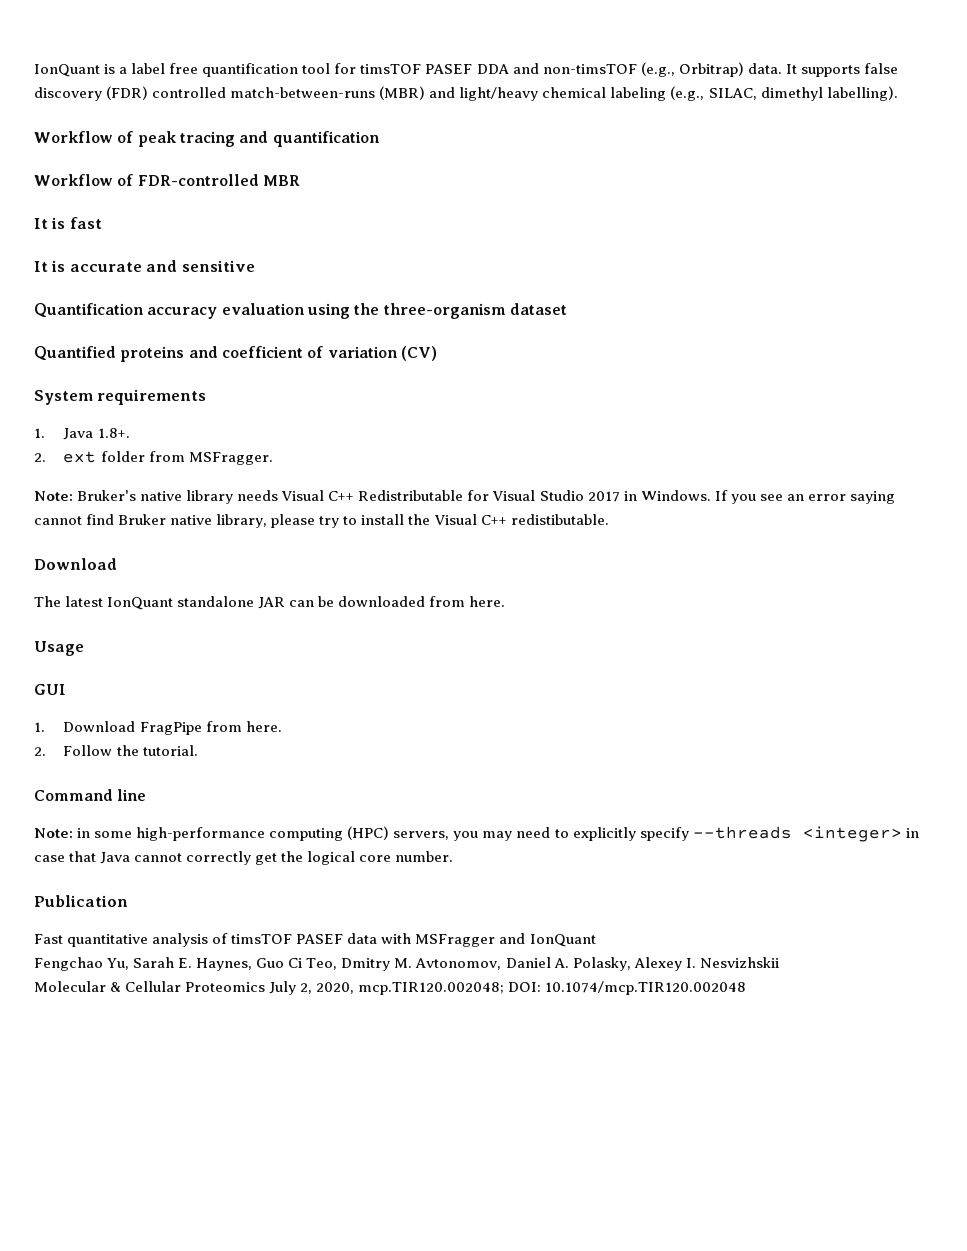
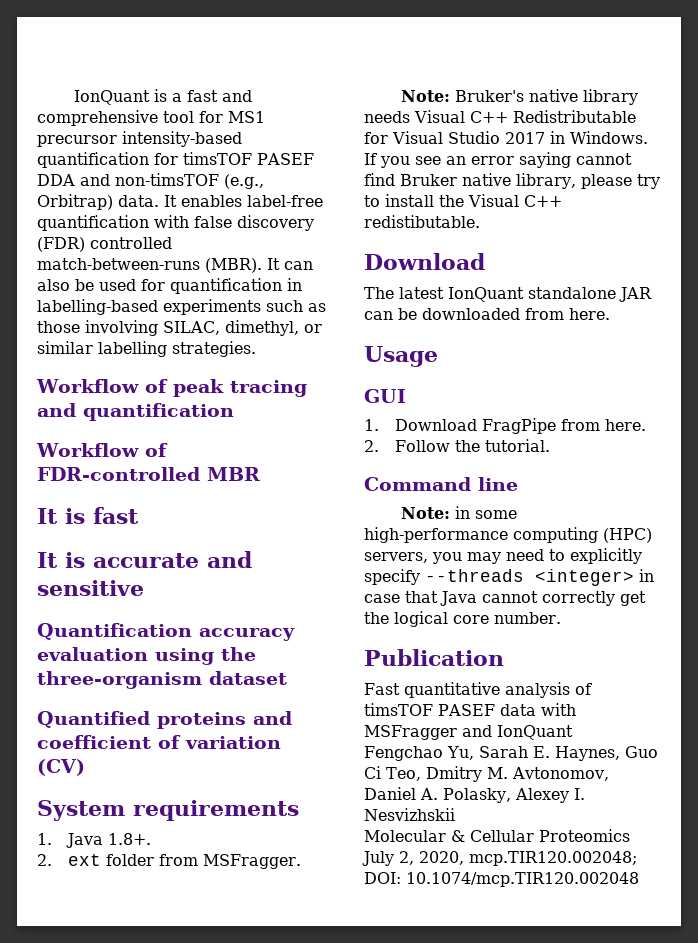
[131,63,331,77] label free quantification tool -> [187,90,253,102] [37,110,265,126] [37,131,242,147] [37,152,149,168] fast and comprehensive tool for MS1 precursor intensity-based quantification
[800,65,860,77] supports -> [181,195,323,207] [37,215,189,231] enables label-free quantification with
[379,86,898,101] (MBR) and light/heavy chemical labeling (e.g., SILAC, dimethyl labelling). -> [205,258,313,273] [37,278,302,294] [37,299,326,315] [37,320,322,336] [37,341,256,357] (MBR). It can also be used for quantification in labelling-based experiments such as those involving SILAC, dimethyl, or similar labelling strategies.

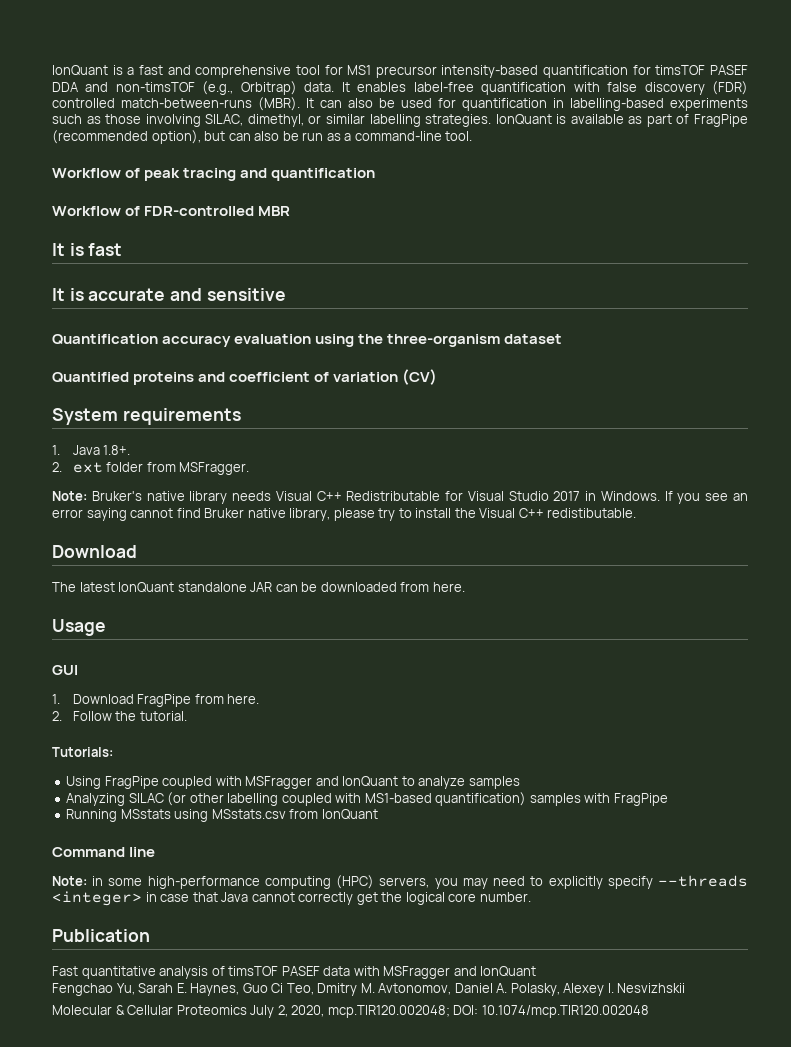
(256, 349) none -> [495,114,748,127] [52,130,473,144] IonQuant is available as part of FragPipe (recommended option), but can also be run as a command-line tool.
(550, 445) none -> [52,747,113,757] [66,776,520,789] [66,792,668,806] [66,809,378,822] // Tutorials: // Using FragPipe coupled with MSFragger and IonQuant to analyze samples // Analyzing SILAC (or other labelling coupled with MS1-based quantification) samples with FragPipe // Running MSstats using MSstats.csv from IonQuant

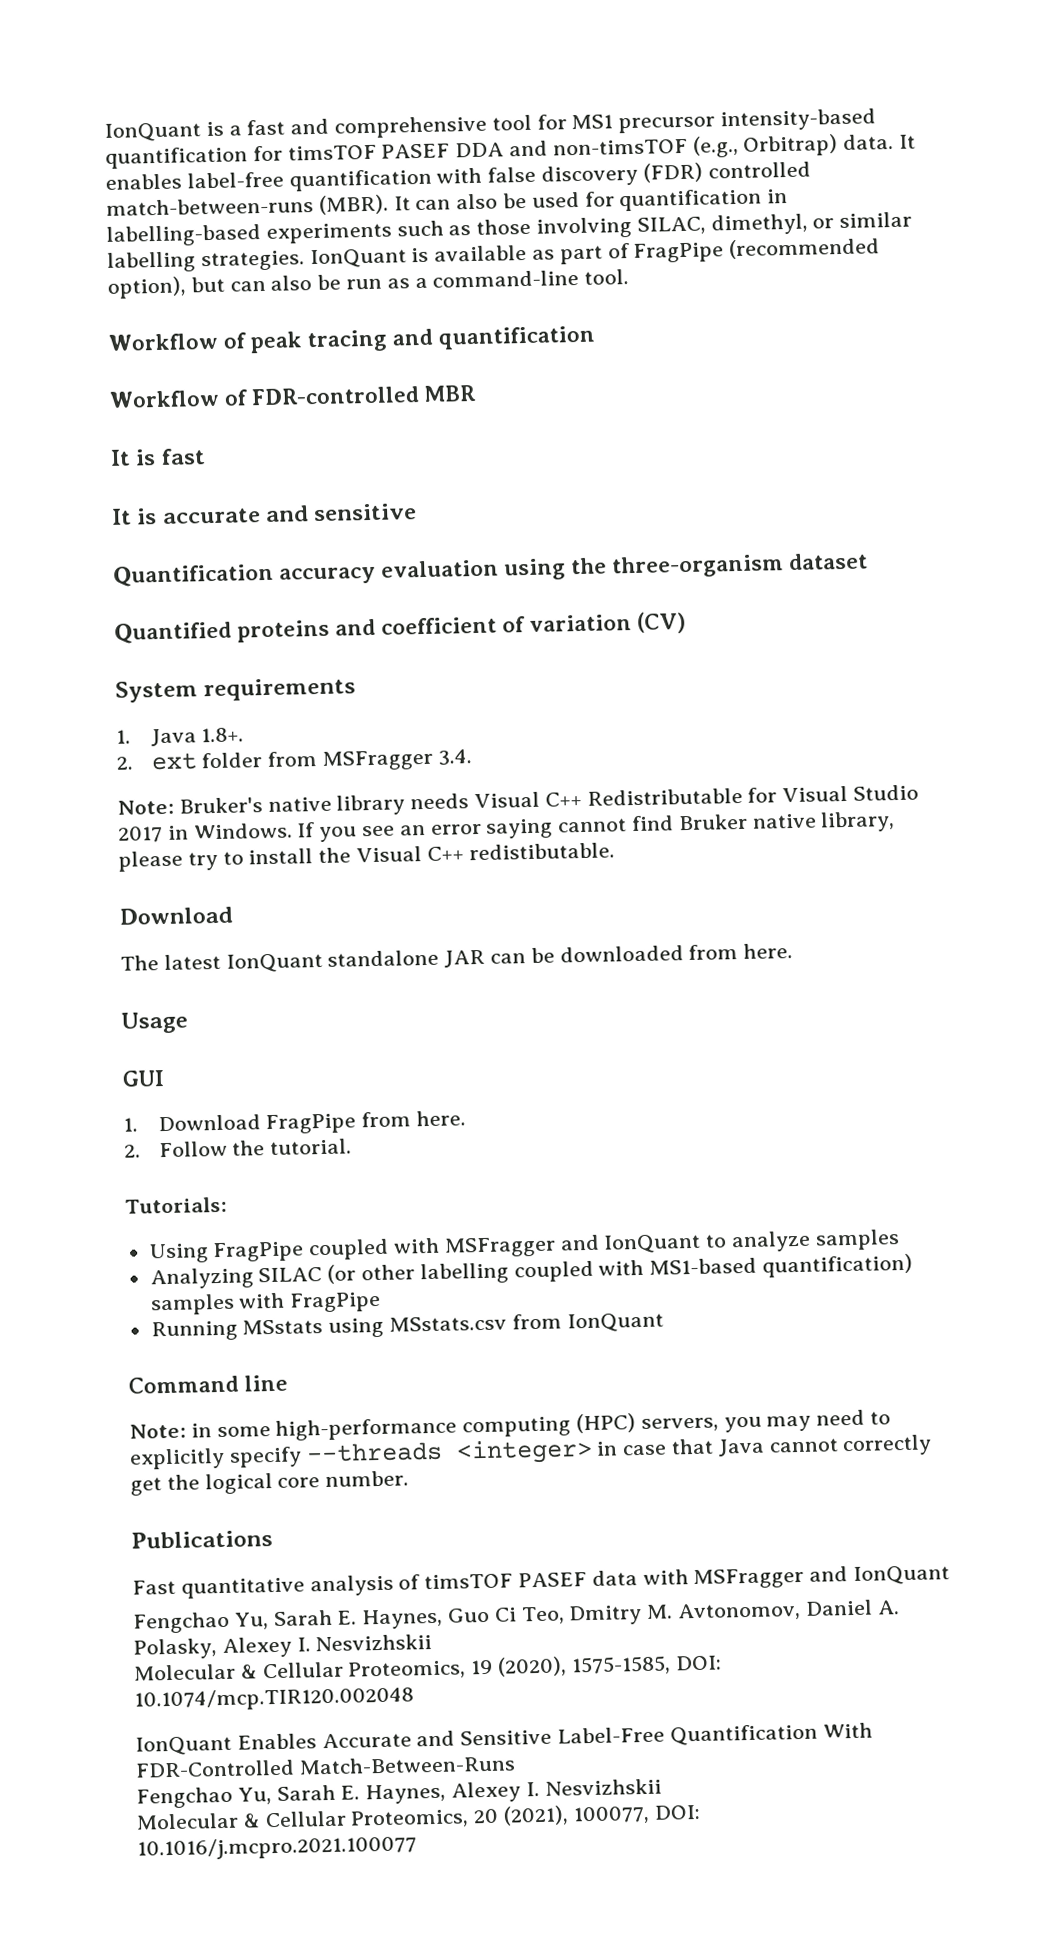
[179,462,250,475] MSFragger. -> [322,749,472,771] MSFragger 3.4.
[52,929,150,942] Publication -> [131,1530,273,1549] Publications
[176,1005,649,1018] Proteomics July 2, 2020, mcp.TIR120.002048; DOI: 10.1074/mcp.TIR120.002048 -> [347,1655,722,1680] [134,1686,414,1712] [135,1722,873,1756] [135,1755,516,1778] [136,1778,662,1809] [136,1804,701,1830] [137,1835,417,1861] Proteomics, 19 (2020), 1575-1585, DOI: 10.1074/mcp.TIR120.002048 // IonQuant Enables Accurate and Sensitive Label-Free Quantification With FDR-Controlled Match-Between-Runs // Fengchao Yu, Sarah E. Haynes, Alexey I. Nesvizhskii // Molecular & Cellular Proteomics, 20 (2021), 100077, DOI: 10.1016/j.mcpro.2021.100077

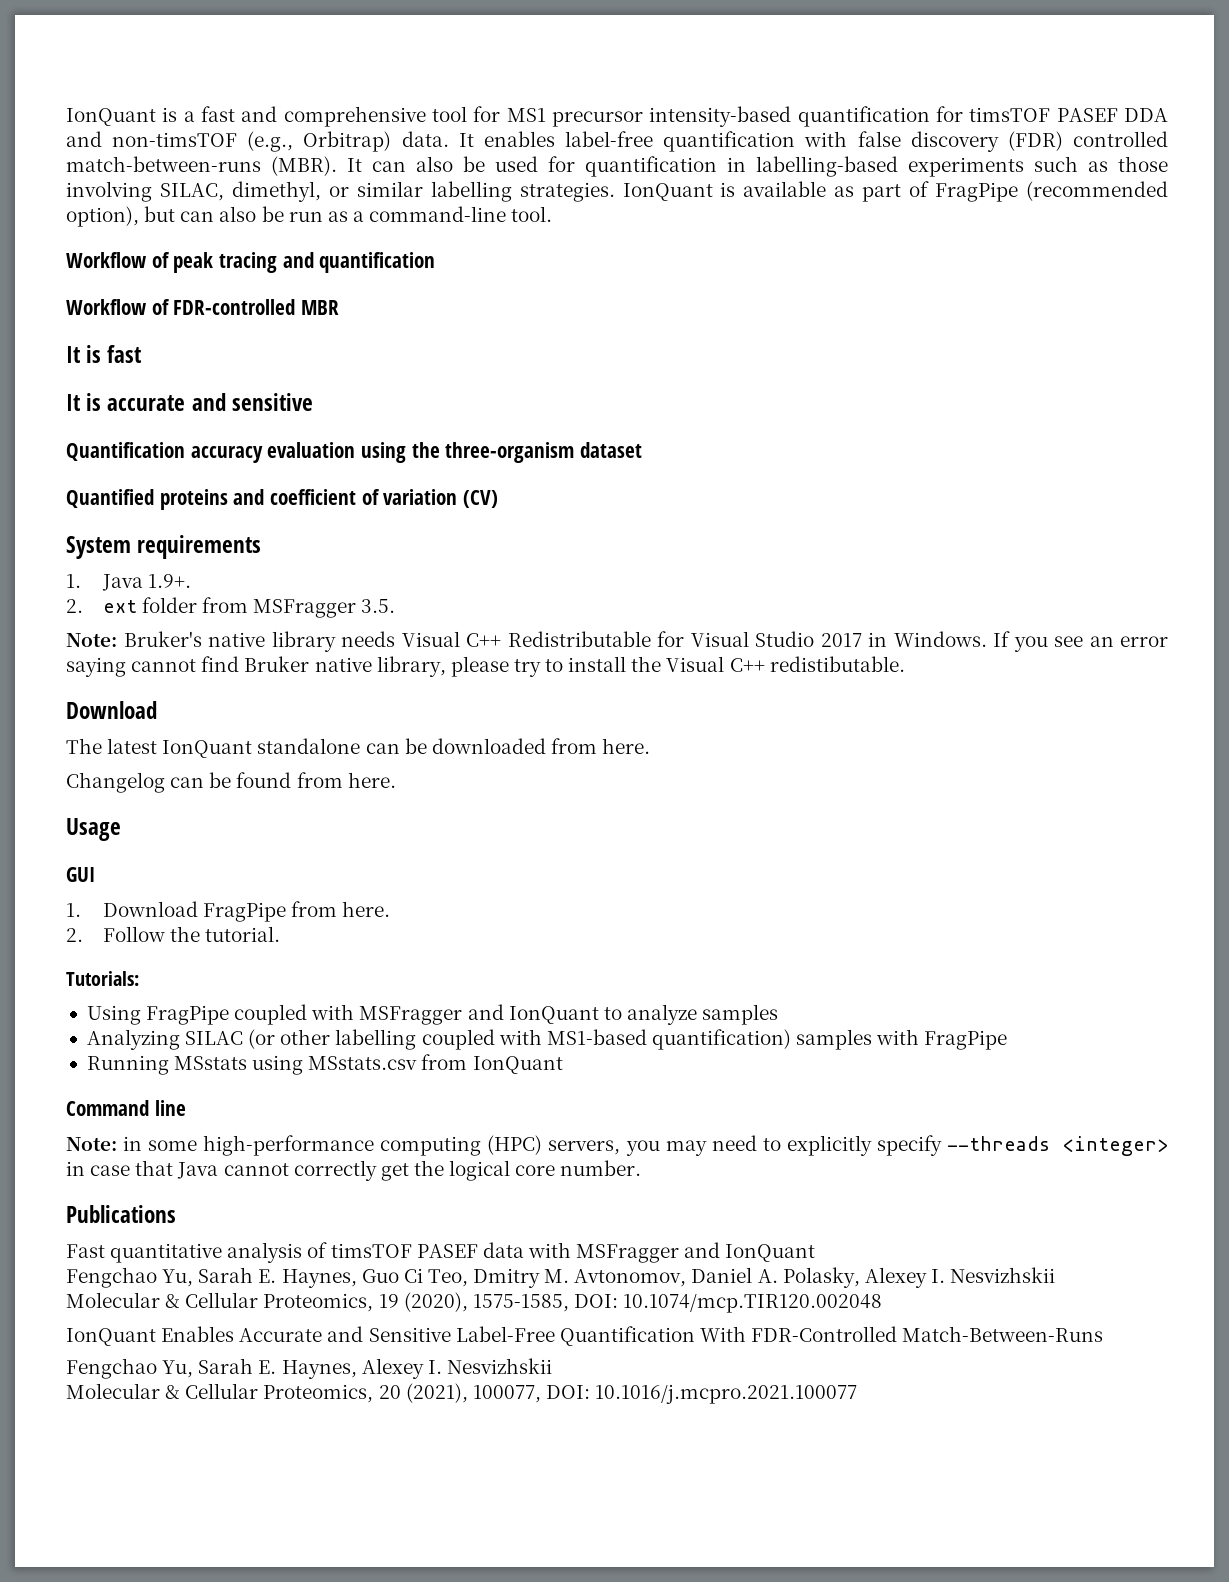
[201,727,245,743] 1.8+. -> [147,574,191,588] 1.9+.
[437,749,472,766] 3.4. -> [361,599,396,613] 3.5.
[444,949,486,968] JAR -> (361, 746) none
(794, 951) none -> [66,772,396,793] // Changelog can be found from here.

